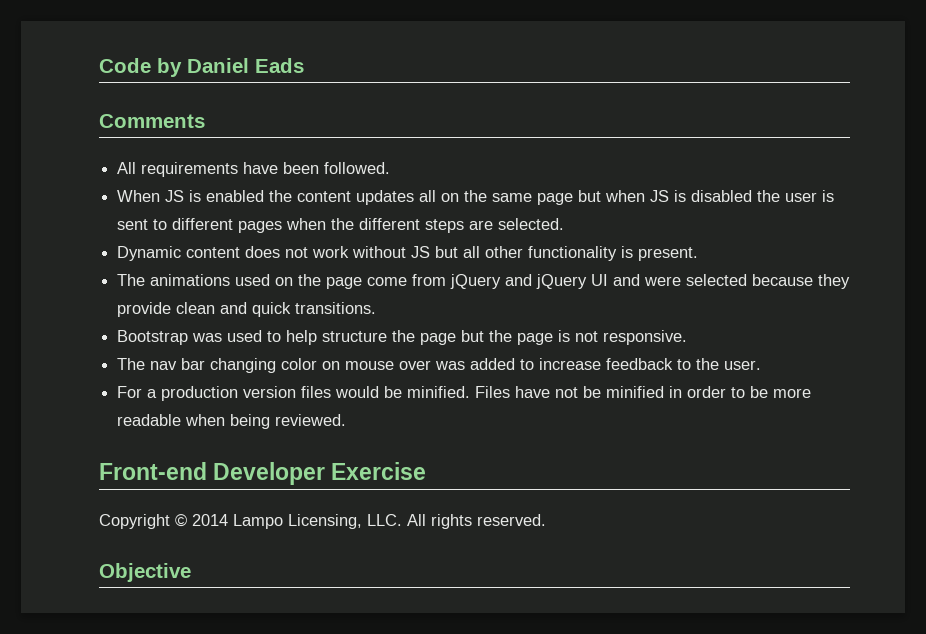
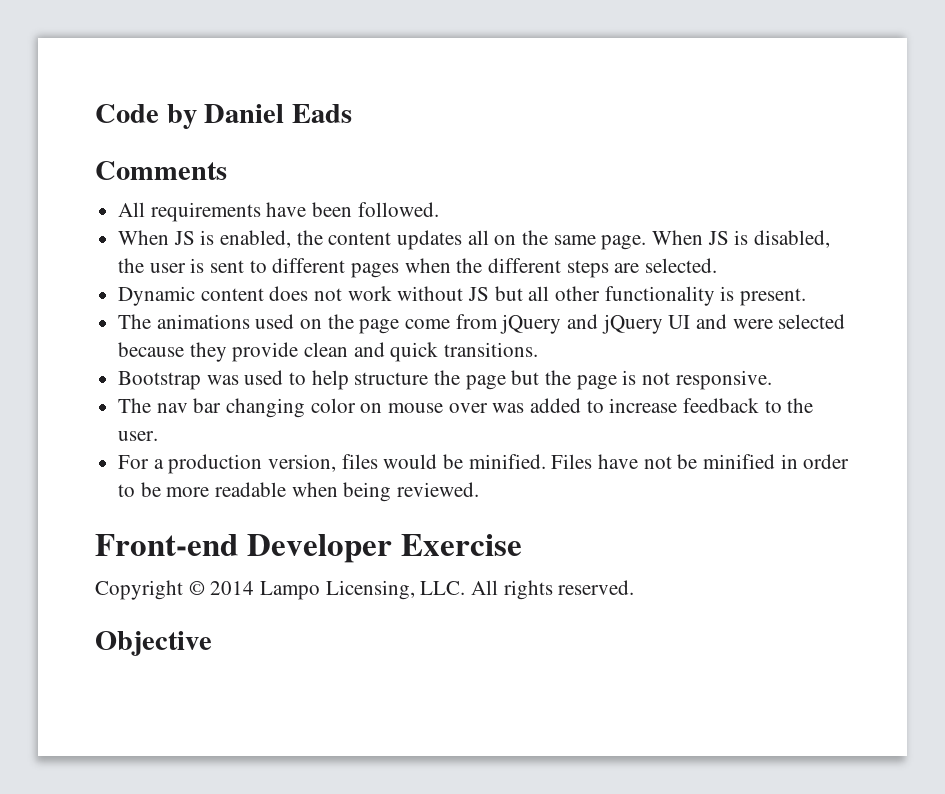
[206,190,265,202] enabled -> [220,230,292,248] enabled,
[537,190,753,205] page but when JS is disabled -> [601,230,831,250] page. When JS is disabled,
[243,386,297,398] version -> [268,454,337,472] version,

